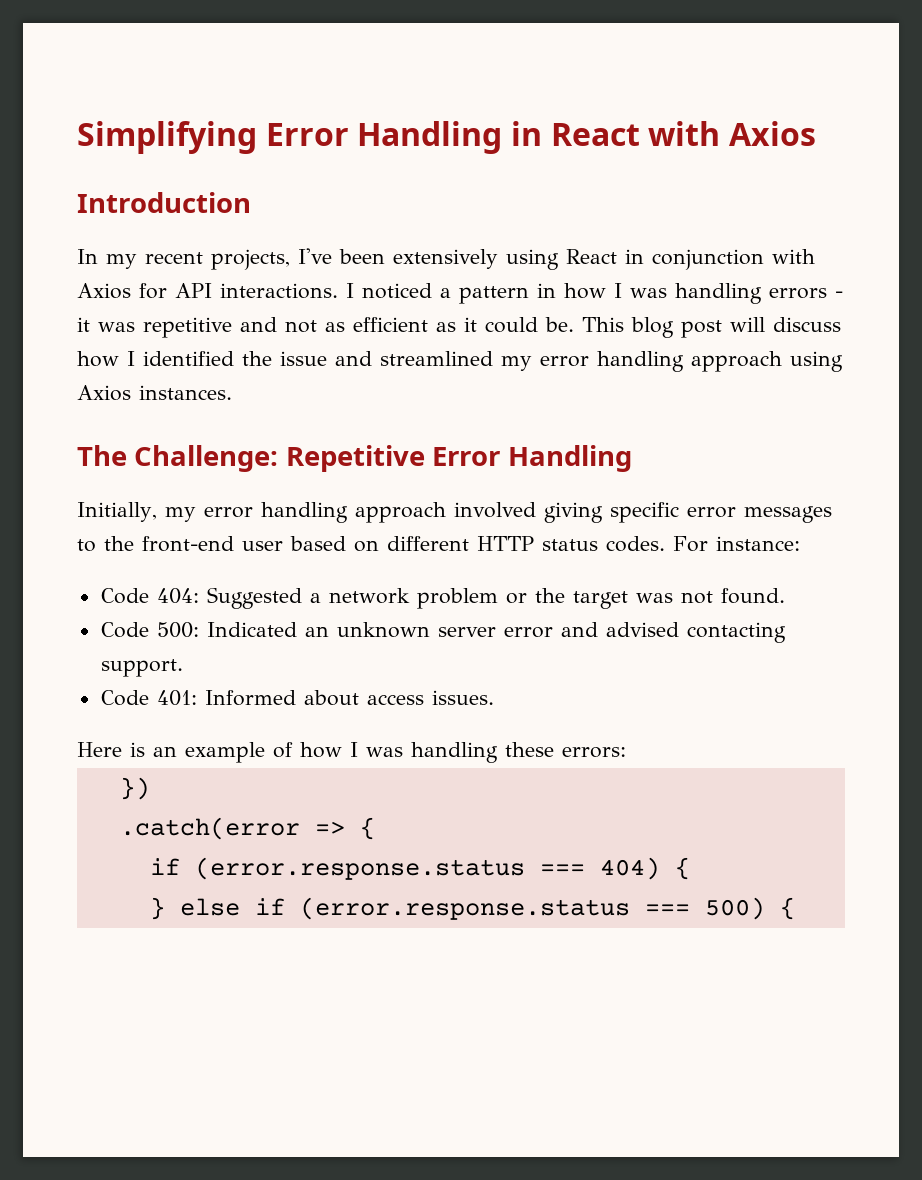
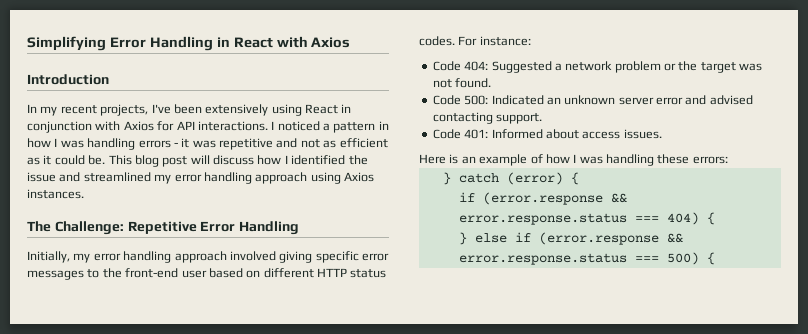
[119,777,150,800] [119,817,345,840] }) // .catch(error => -> [442,172,563,185] } catch (error)
[194,857,525,880] (error.response.status -> [482,192,627,205] [458,213,627,225] (error.response && error.response.status
[299,897,630,920] (error.response.status -> [538,232,683,245] [458,253,627,265] (error.response && error.response.status

